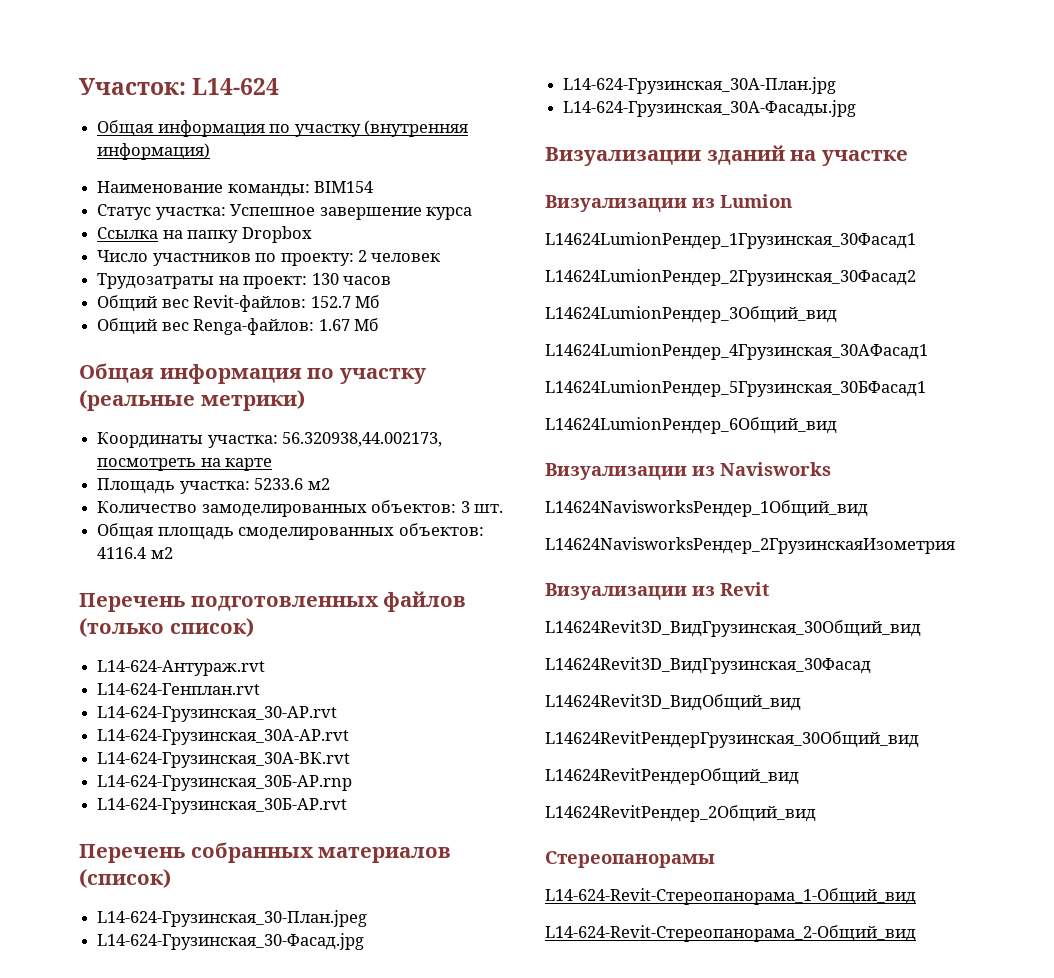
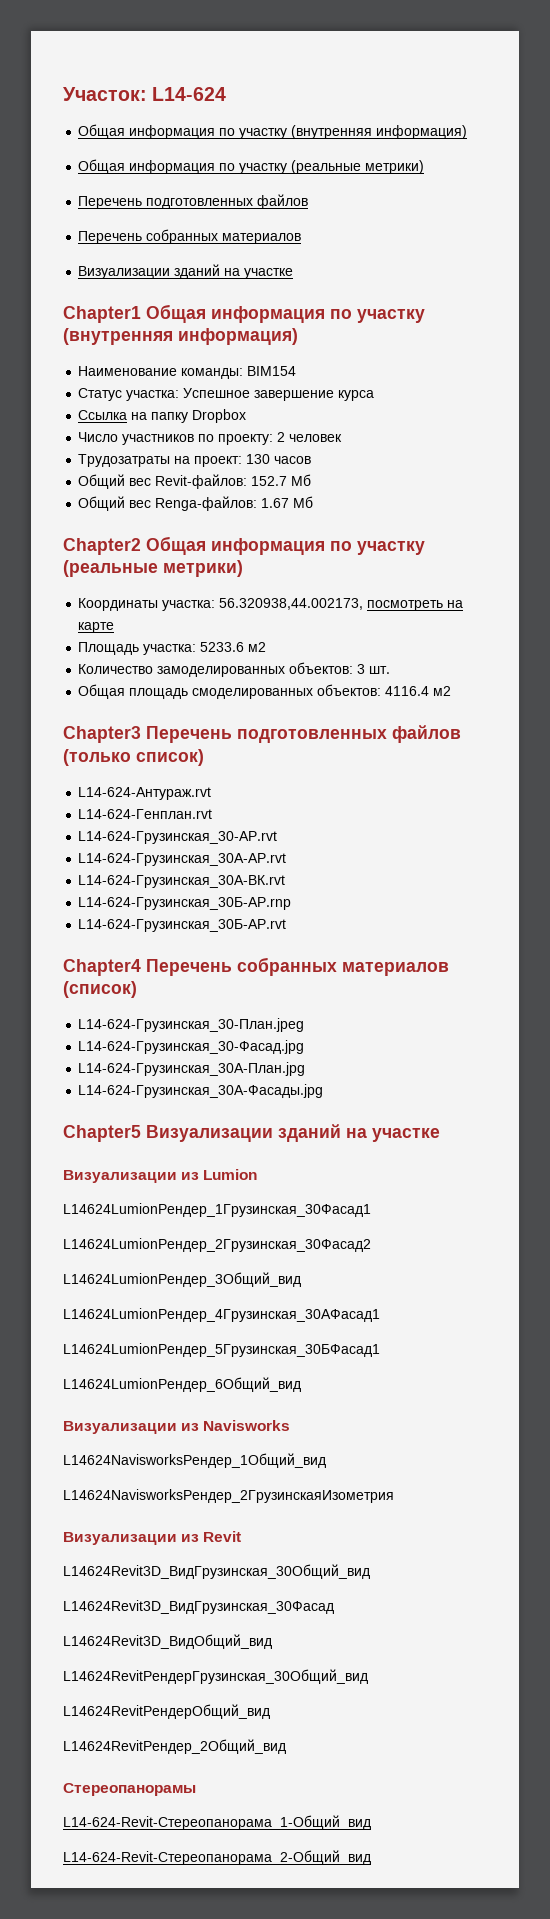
(211, 151) none -> [78,159,425,174] [78,194,309,209] [78,229,302,244] [78,264,294,279] [63,304,425,323] [63,328,298,345] // Общая информация по участку (реальные метрики) // Перечень подготовленных файлов // Перечень собранных материалов // Визуализации зданий на участке // Chapter1 Общая информация по участку (внутренняя информация)
(379, 324) none -> [63,538,141,555] Chapter2
(173, 553) none -> [63,726,141,743] Chapter3
(348, 806) none -> [63,959,141,976] Chapter4
(857, 108) none -> [63,1125,141,1142] Chapter5

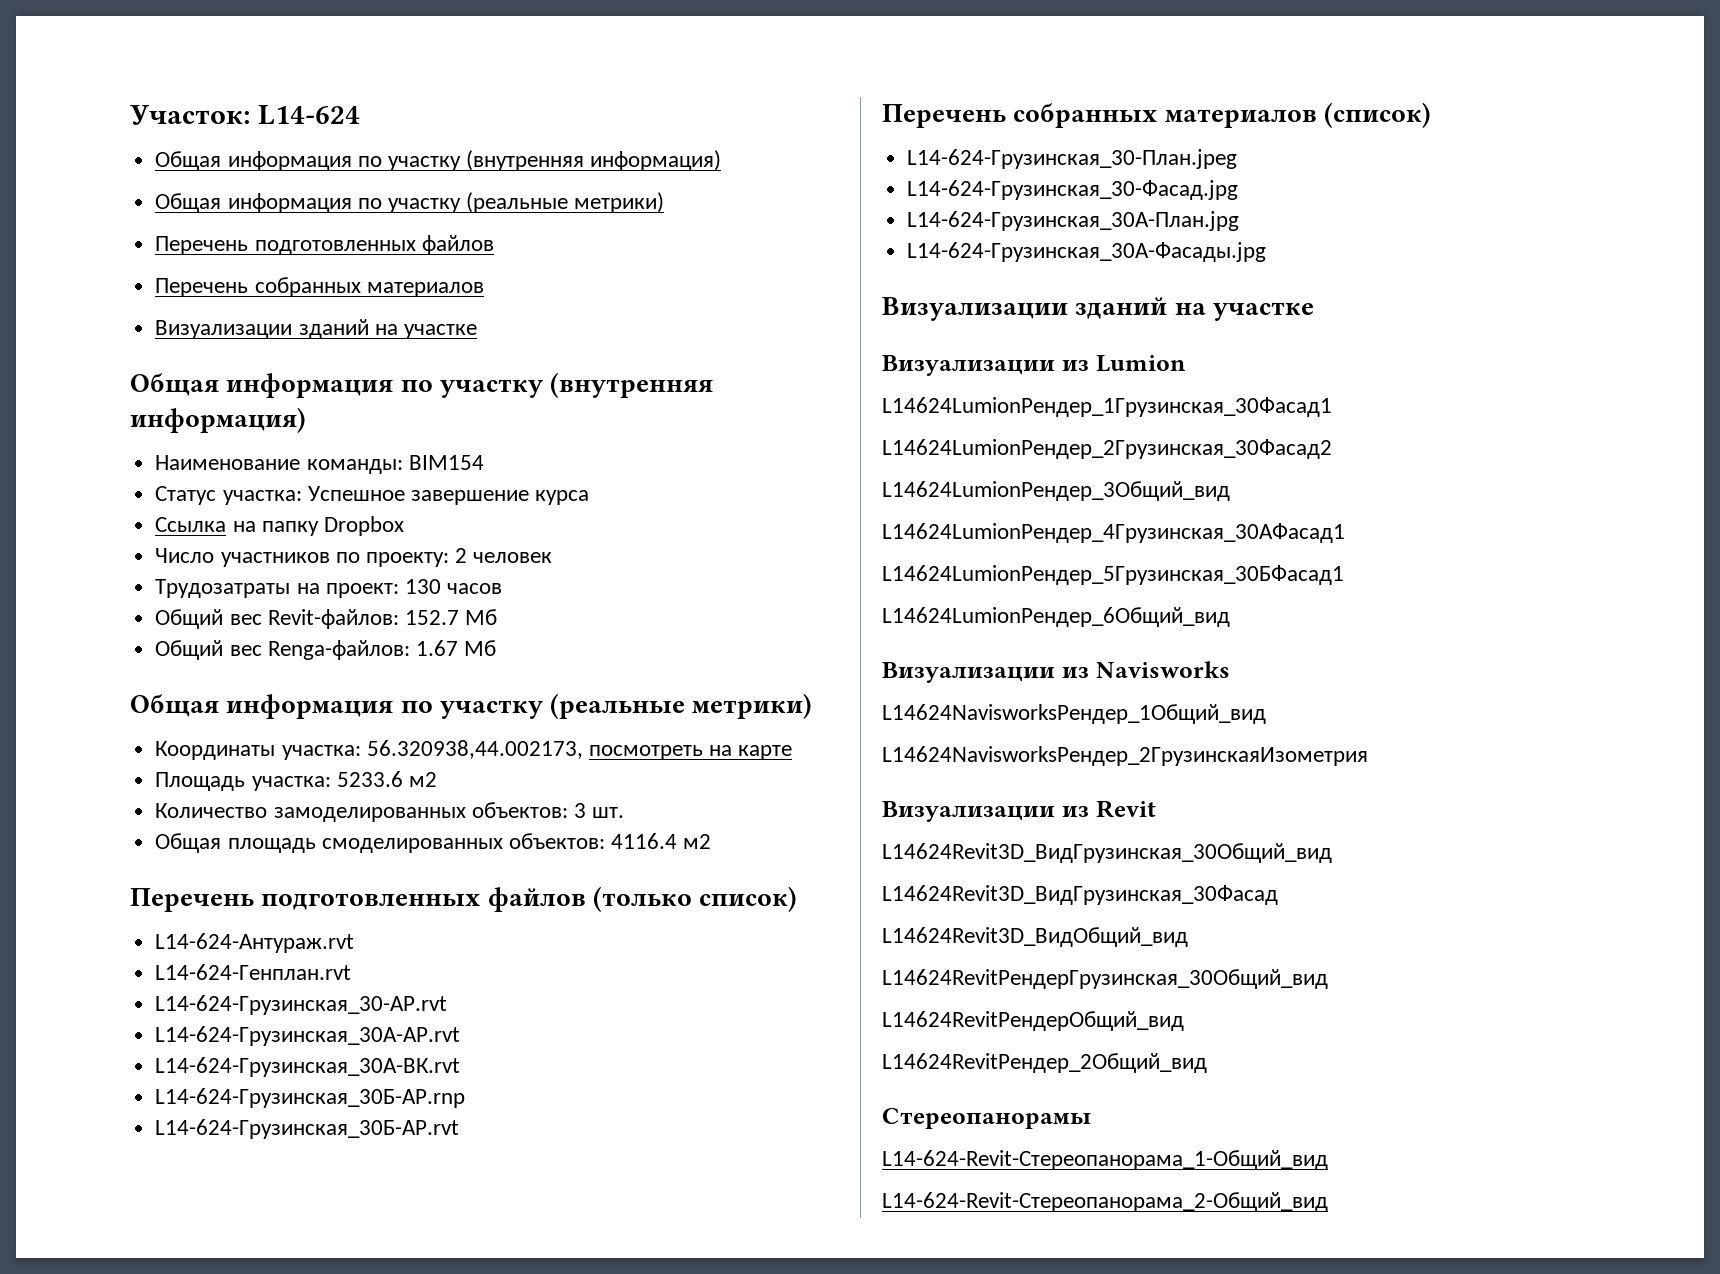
[63,306,141,323] Chapter1 -> (477, 331) none
[63,538,141,555] Chapter2 -> (497, 648) none
[63,726,141,743] Chapter3 -> (712, 841) none
[63,959,141,976] Chapter4 -> (460, 1129) none
[63,1125,141,1142] Chapter5 -> (1267, 252) none

